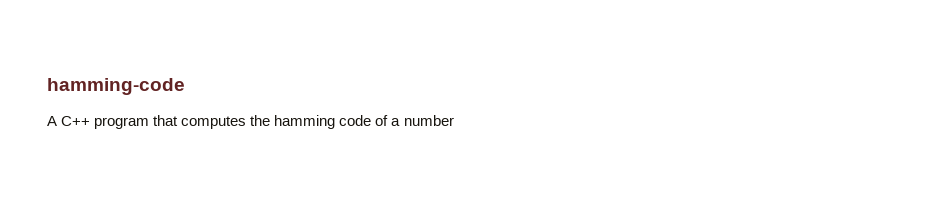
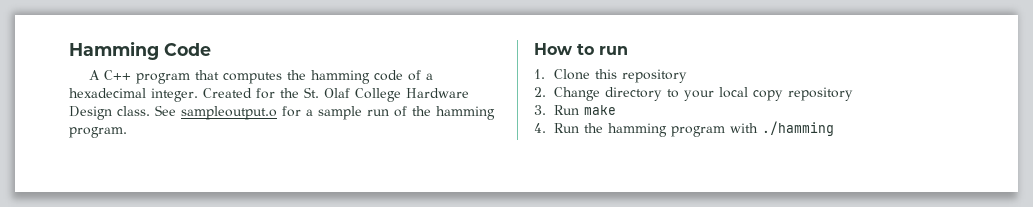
[47,78,185,95] hamming-code -> [69,41,211,60] Hamming Code
[403,115,454,126] number -> [69,87,469,102] [69,105,495,120] [69,127,127,138] [534,43,628,55] [534,69,688,83] [534,87,854,101] [534,105,617,115] [534,121,835,137] hexadecimal integer. Created for the St. Olaf College Hardware Design class. See sampleoutput.o for a sample run of the hamming program. // How to run // 1. Clone this repository // 2. Change directory to your local copy repository // 3. Run make // 4. Run the hamming program with ./hamming

